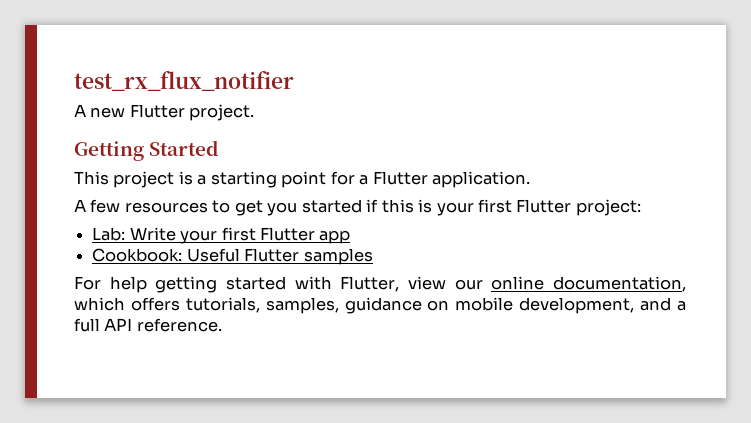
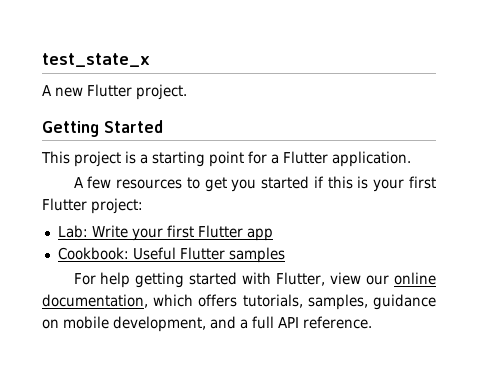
[74,71,294,91] test_rx_flux_notifier -> [42,53,150,67] test_state_x

